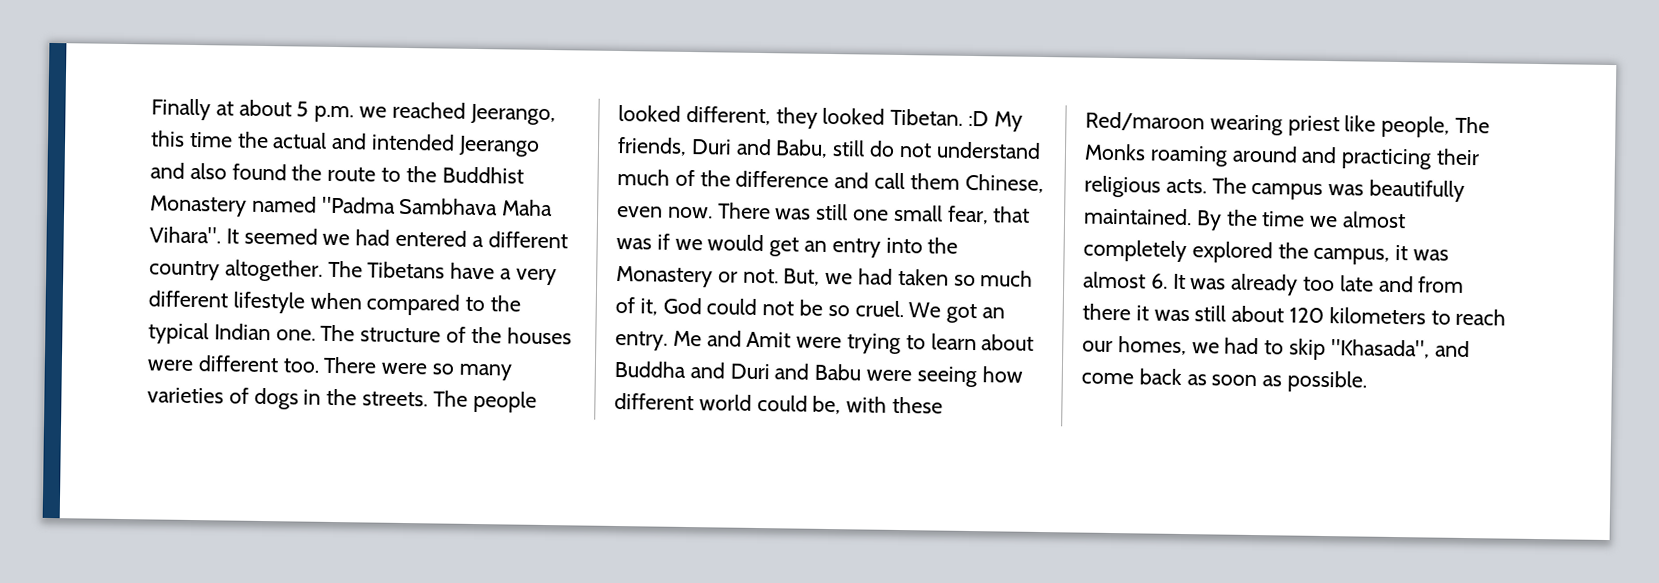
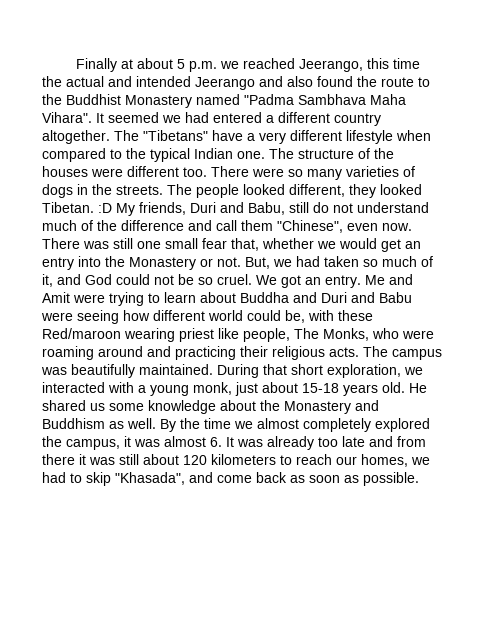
[367,261,446,279] Tibetans -> [143,130,208,141] "Tibetans"
[964,173,1044,194] Chinese, -> [277,220,343,233] "Chinese",
[946,205,1031,225] [616,233,670,250] fear, that was if -> [202,238,314,251] fear that, whether
(658, 307) none -> [57,274,81,285] and
[1084,143,1146,161] Monks -> [323,328,434,341] Monks, who were
(1192, 216) none -> [217,364,423,378] [42,382,427,396] [42,400,379,414] [42,418,156,429] During that short exploration, we interacted with a young monk, just about 15-18 years old. He shared us some knowledge about the Monastery and Buddhism as well.

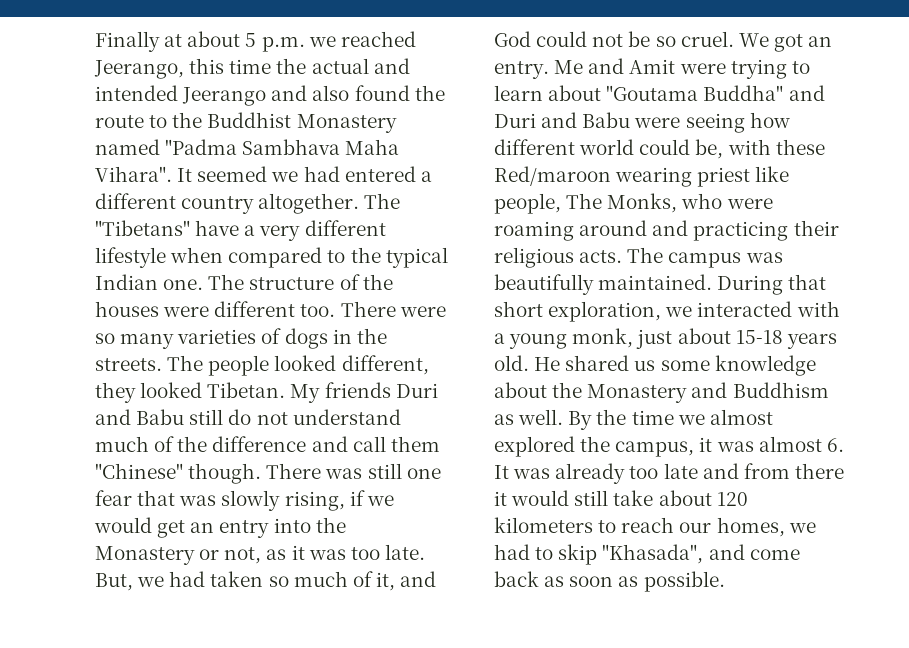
[98,202,285,216] :D My friends, Duri and Babu, -> [290,382,438,403] [95,409,185,425] My friends Duri and Babu
[277,220,412,233] "Chinese", even now. -> [95,463,262,484] "Chinese" though.
[165,238,314,251] small fear that, whether -> [95,490,365,511] fear that was slowly rising, if
[217,257,241,267] not. -> [224,544,425,564] not, as it was too late.
[240,292,289,303] Buddha -> [606,85,784,101] "Goutama Buddha"
[303,418,371,432] completely -> (773, 417) none
[89,454,139,465] was still -> [511,490,654,506] would still take

